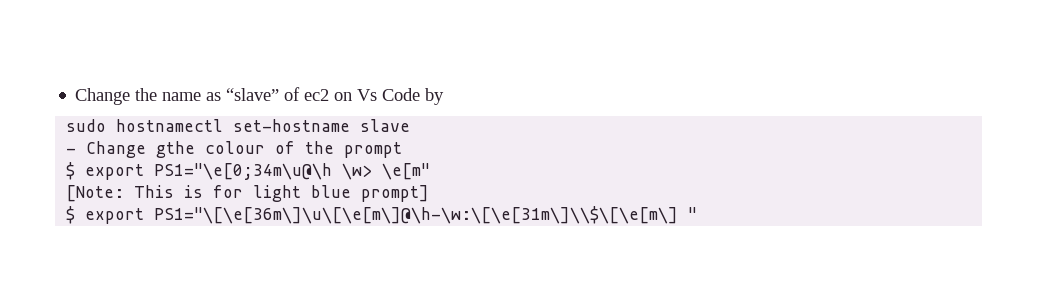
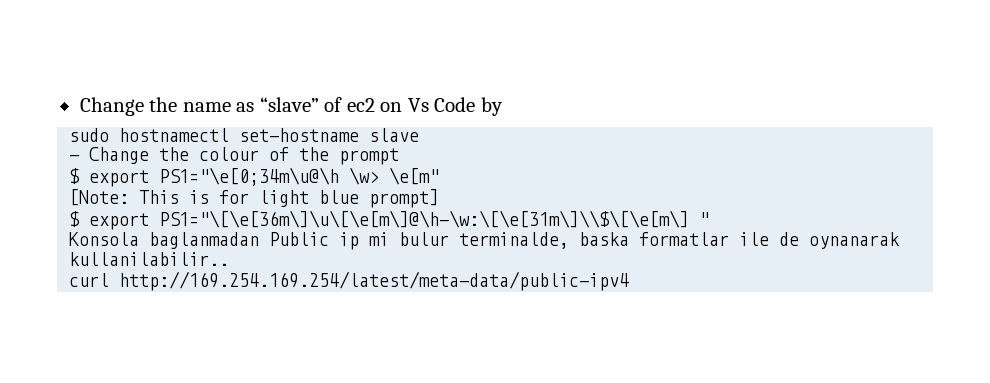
[156,141,196,158] gthe -> [159,147,190,161] the
(698, 213) none -> [69,232,901,250] [69,252,230,266] [69,271,630,291] // Konsola baglanmadan Public ip mi bulur terminalde, baska formatlar ile de oynanarak kullanilabilir.. // curl http://169.254.169.254/latest/meta-data/public-ipv4

